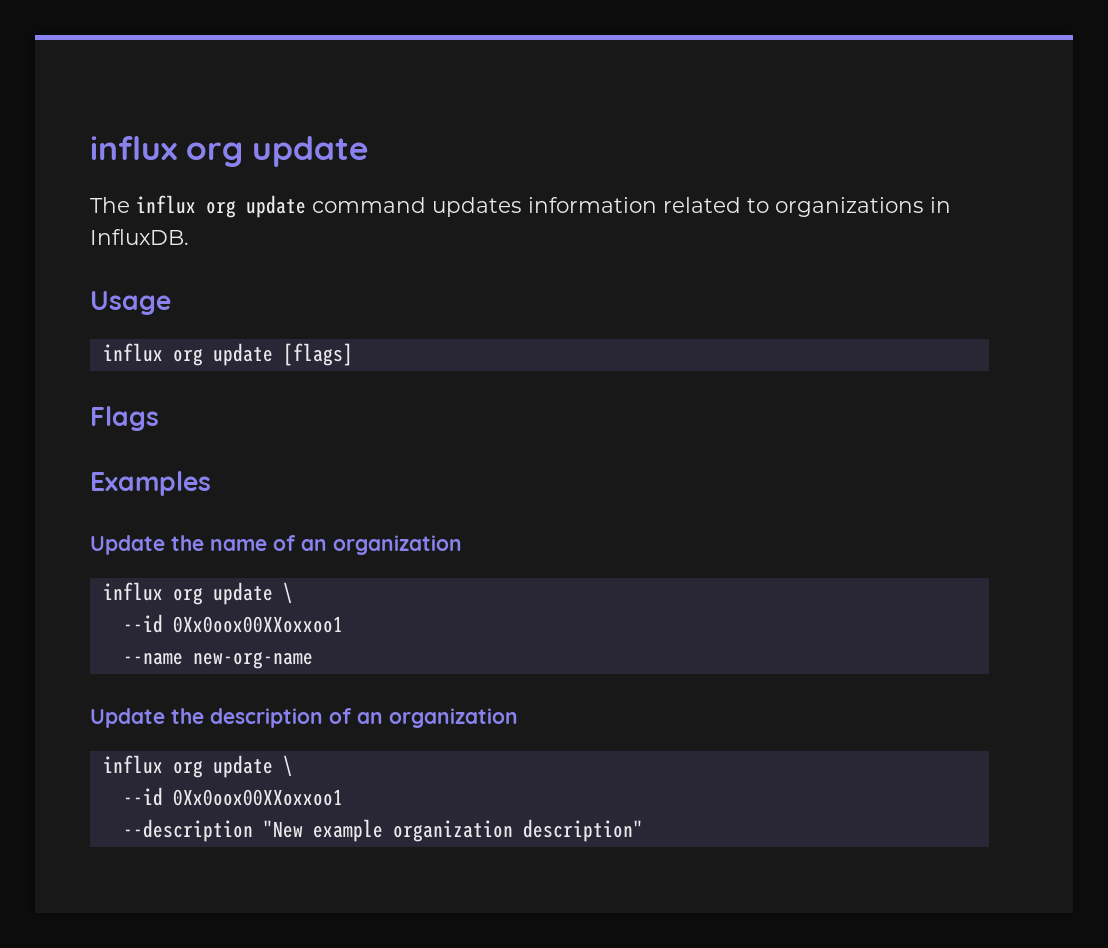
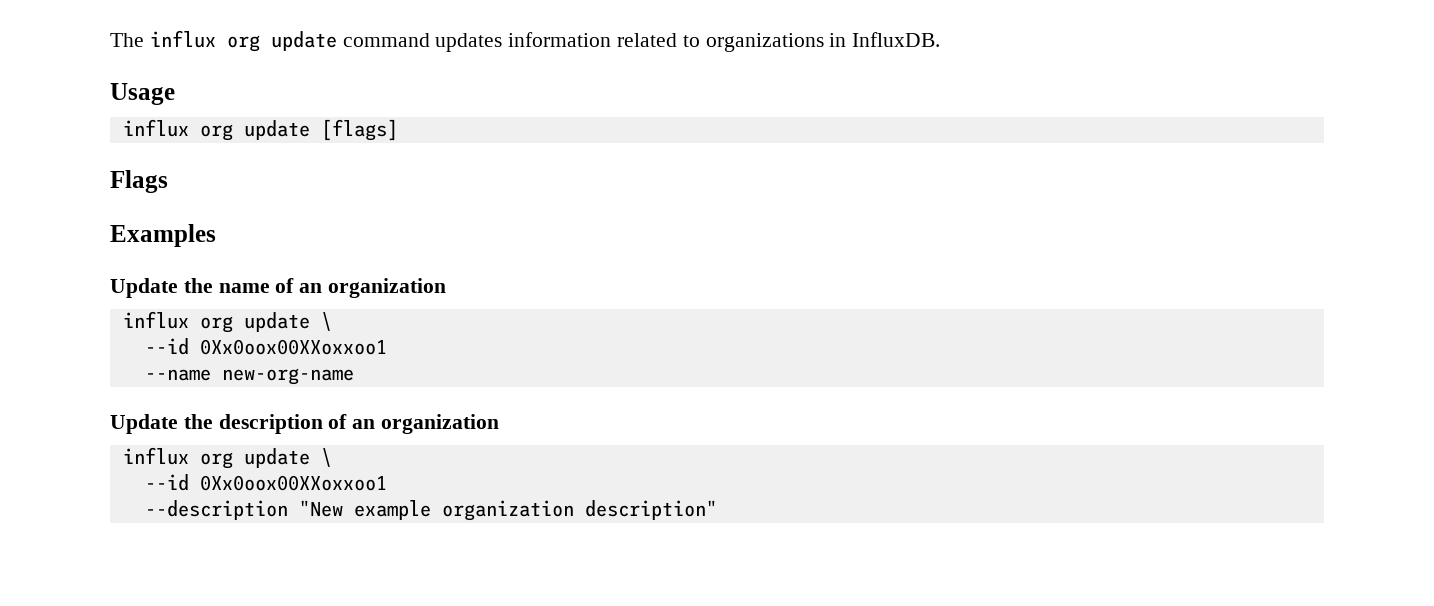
[90,136,369,167] influx org update // -> (110, 40) none

